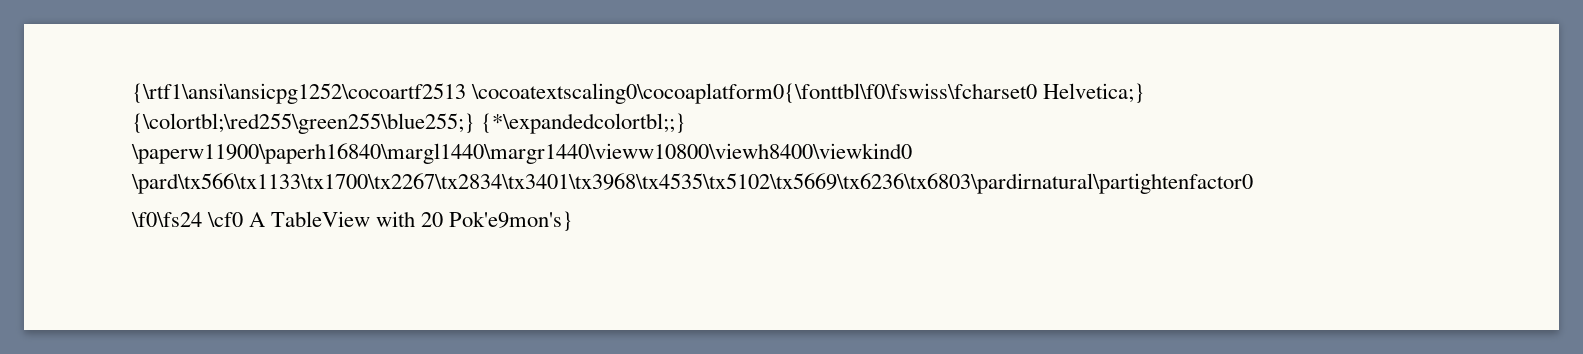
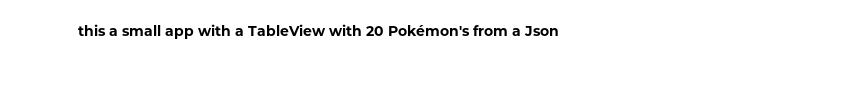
[132,83,1146,104] [132,113,687,134] [131,143,912,164] [131,173,1253,194] [131,211,574,231] {\rtf1\ansi\ansicpg1252\cocoartf2513 \cocoatextscaling0\cocoaplatform0{\fonttbl\f0\fswiss\fcharset0 Helvetica;} {\colortbl;\red255\green255\blue255;} {*\expandedcolortbl;;} \paperw11900\paperh16840\margl1440\margr1440\vieww10800\viewh8400\viewkind0 \pard\tx566\tx1133\tx1700\tx2267\tx2834\tx3401\tx3968\tx4535\tx5102\tx5669\tx6236\tx6803\pardirnatural\partightenfactor0 // \f0\fs24 \cf0 A TableView with 20 Pok'e9mon's} -> [78,24,559,39] this a small app with a TableView with 20 Pokémon's from a Json

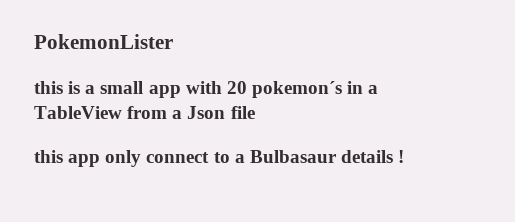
[78,24,106,36] this -> [34,34,173,49] [34,81,81,94] PokemonLister // this is
[235,24,559,36] a TableView with 20 Pokémon's from a Json -> [226,81,379,98] [34,106,255,119] [34,150,405,167] 20 pokemon´s in a TableView from a Json file // this app only connect to a Bulbasaur details !

